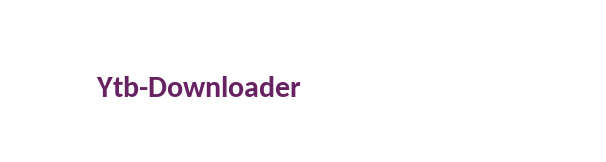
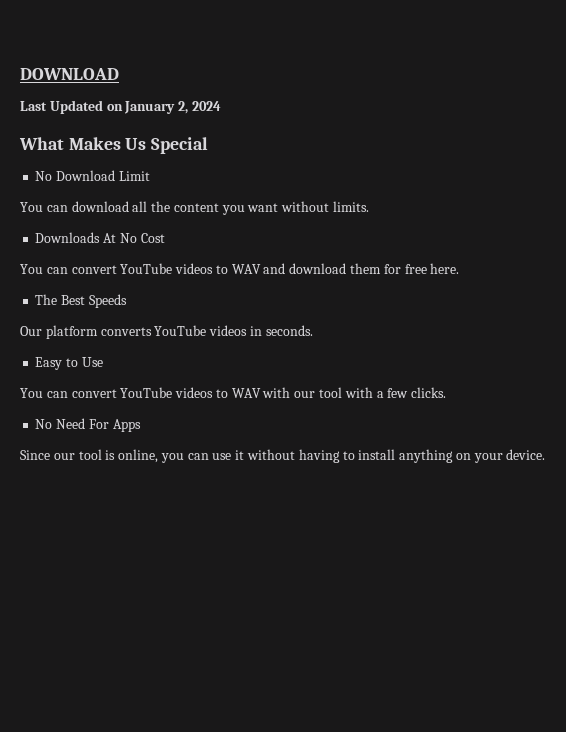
[95,75,302,97] Ytb-Downloader -> [20,68,119,80] [20,100,221,114] [19,137,209,154] [35,170,150,181] [20,201,370,215] [35,232,165,243] [20,263,460,274] [35,294,127,308] [20,325,313,339] [35,357,103,370] [20,387,447,398] [35,418,141,432] [20,449,546,463] DOWNLOAD // Last Updated on January 2, 2024 // What Makes Us Special // No Download Limit // You can download all the content you want without limits. // Downloads At No Cost // You can convert YouTube videos to WAV and download them for free here. // The Best Speeds // Our platform converts YouTube videos in seconds. // Easy to Use // You can convert YouTube videos to WAV with our tool with a few clicks. // No Need For Apps // Since our tool is online, you can use it without having to install anything on your device.

